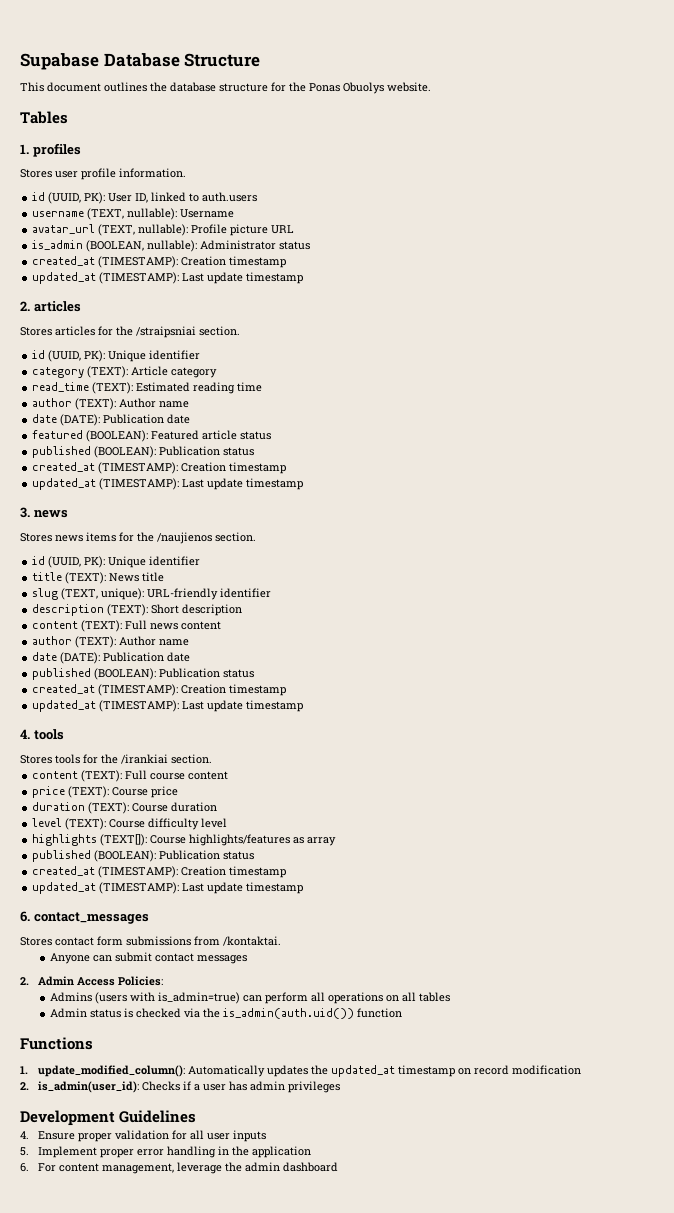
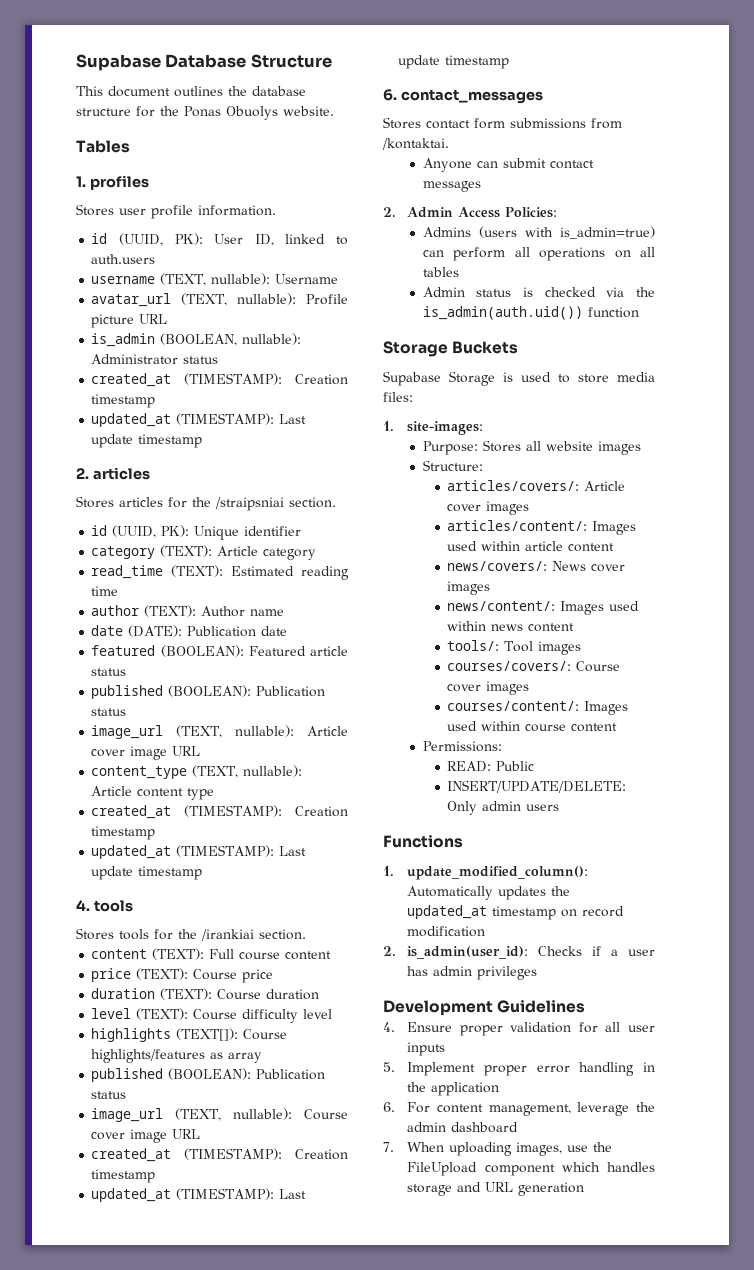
[32,462,287,474] [32,478,304,490] [20,507,68,518] [20,532,256,544] [32,556,201,568] [32,572,165,584] [32,588,272,600] [32,604,243,616] [32,620,222,632] [32,636,190,648] [32,652,191,664] [32,668,255,680] created_at (TIMESTAMP): Creation timestamp // updated_at (TIMESTAMP): Last update timestamp // 3. news // Stores news items for the /naujienos section. // id (UUID, PK): Unique identifier // title (TEXT): News title // slug (TEXT, unique): URL-friendly identifier // description (TEXT): Short description // content (TEXT): Full news content // author (TEXT): Author name // date (DATE): Publication date // published (BOOLEAN): Publication status -> [91,725,349,739] [91,746,201,760] [91,765,303,779] [91,786,215,800] image_url (TEXT, nullable): Article cover image URL // content_type (TEXT, nullable): Article content type
(255, 855) none -> [91,1108,349,1122] [91,1129,201,1143] // image_url (TEXT, nullable): Course cover image URL
(403, 1013) none -> [383,341,519,357] [383,371,655,386] [383,392,413,402] [383,421,484,435] [422,440,641,455] [422,460,483,471] [447,480,626,491] [447,501,530,515] [447,520,637,535] [447,541,615,552] [447,561,626,572] [447,581,491,595] [447,601,640,615] [447,621,575,632] [447,640,582,655] [447,661,621,672] [447,681,530,695] [447,701,629,715] [447,721,618,732] [422,741,502,752] [447,761,535,772] [447,780,627,793] [447,801,560,815] // Storage Buckets // Supabase Storage is used to store media files: // 1. site-images: // Purpose: Stores all website images // Structure: // articles/covers/: Article cover images // articles/content/: Images used within article content // news/covers/: News cover images // news/content/: Images used within news content // tools/: Tool images // courses/covers/: Course cover images // courses/content/: Images used within course content // Permissions: // READ: Public // INSERT/UPDATE/DELETE: Only admin users
(339, 1167) none -> [383,1142,613,1156] [407,1162,655,1176] [407,1182,585,1196] // 7. When uploading images, use the FileUpload component which handles storage and URL generation

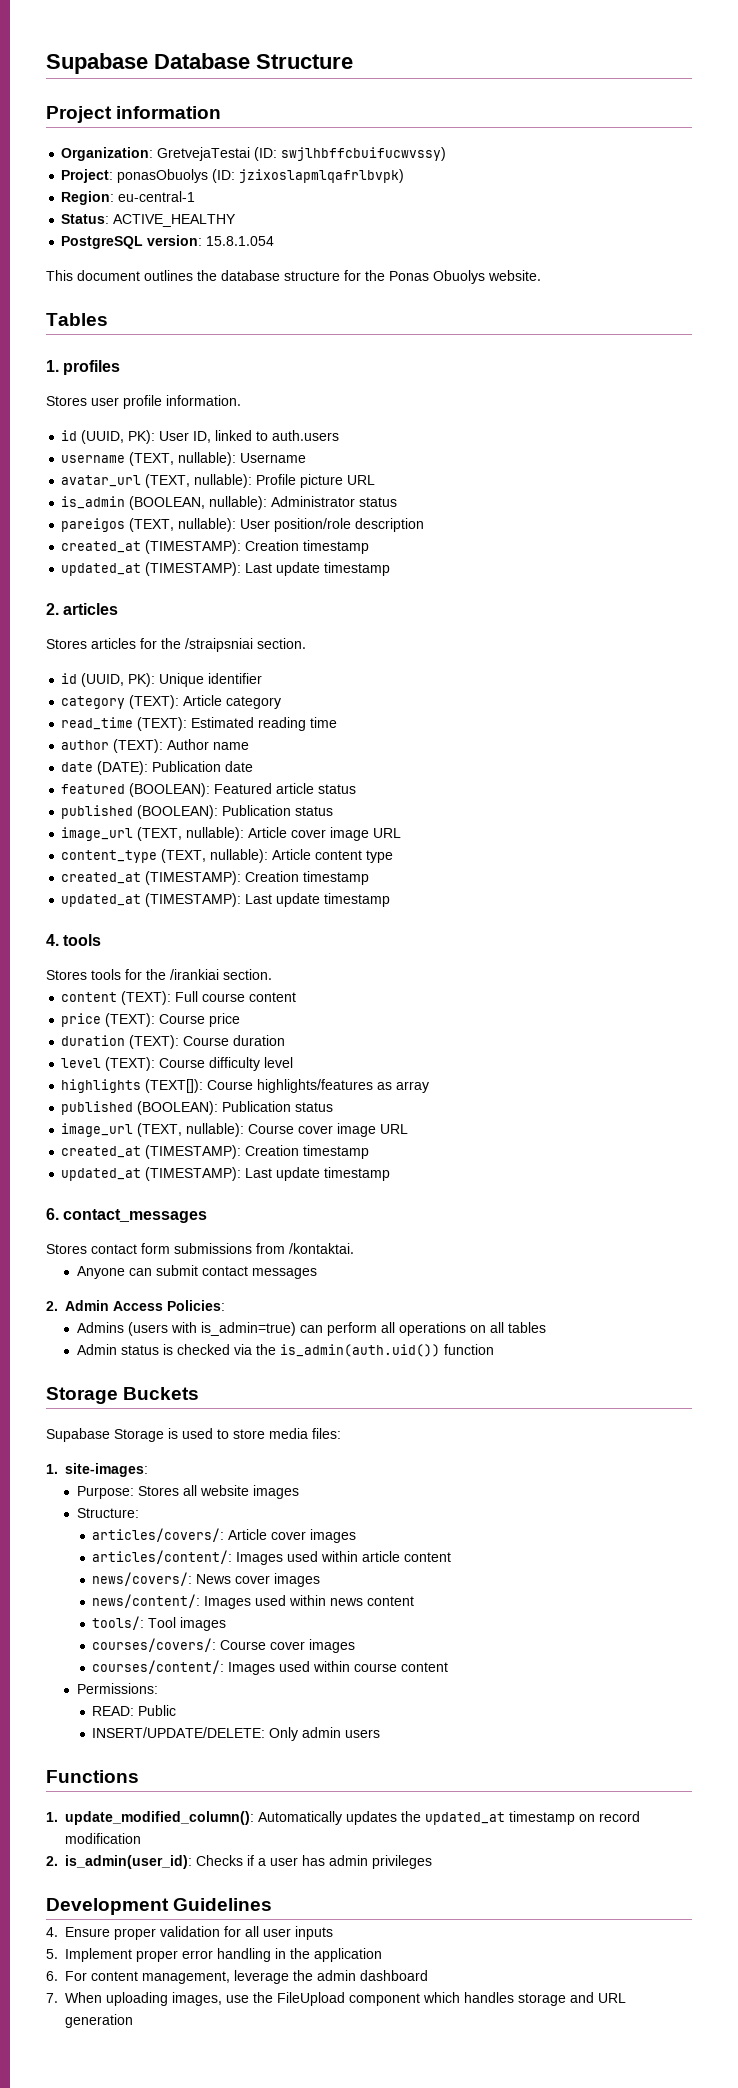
(332, 61) none -> [46,106,222,123] [61,147,447,161] [61,169,405,183] [61,191,196,205] [61,214,237,227] [61,235,275,249] // Project information // Organization: GretvejaTestai (ID: swjlhbffcbuifucwvssy) // Project: ponasObuolys (ID: jzixoslapmlqafrlbvpk) // Region: eu-central-1 // Status: ACTIVE_HEALTHY // PostgreSQL version: 15.8.1.054
(219, 360) none -> [61,518,425,532] // pareigos (TEXT, nullable): User position/role description

